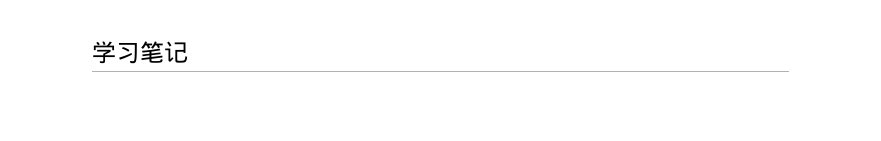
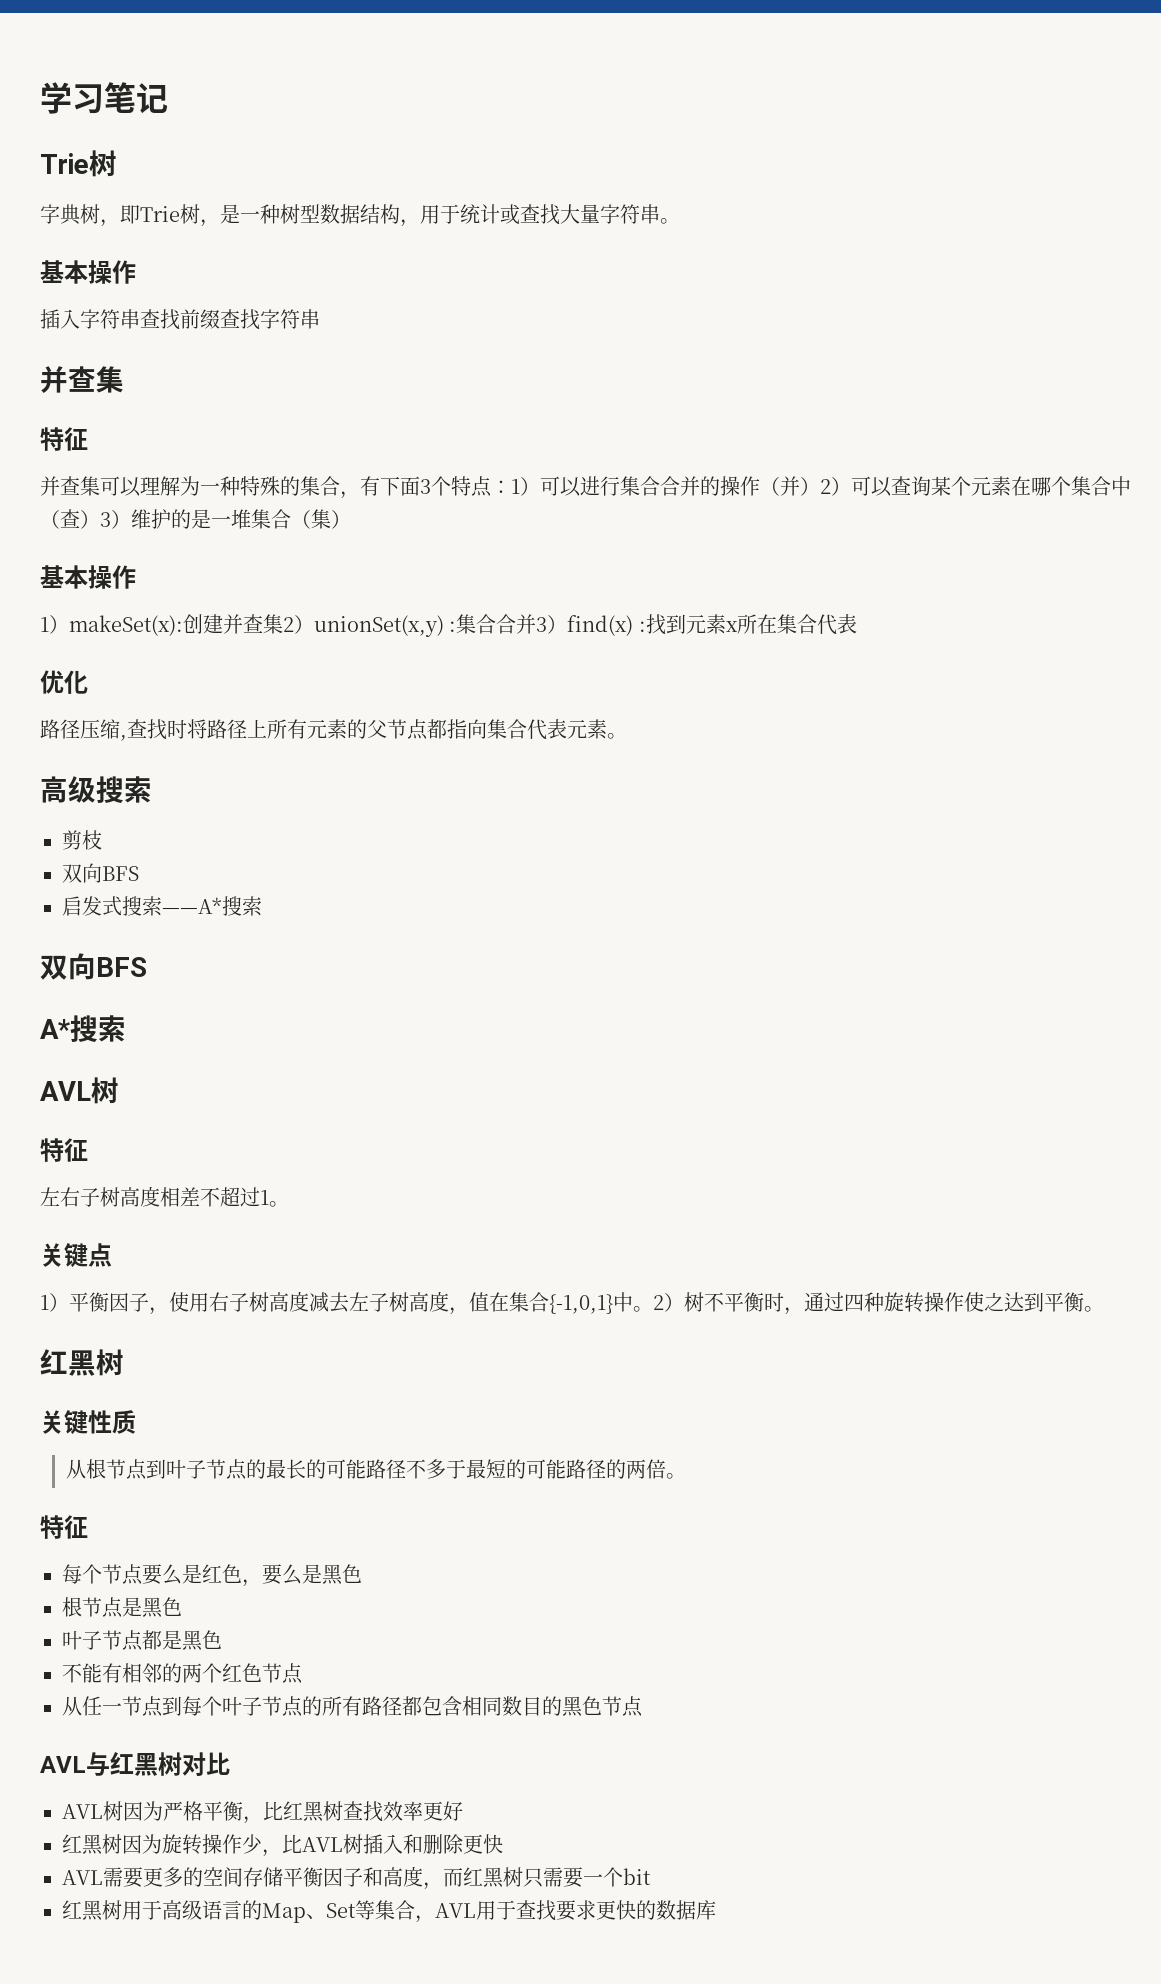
(188, 52) none -> [40,150,117,177] [40,204,680,227] [40,260,136,284] [40,309,320,330] [40,366,124,393] [40,427,88,451] [40,476,1131,499] [40,509,351,529] [40,565,136,589] [40,614,857,637] [40,670,88,694] [40,719,627,741] [40,776,152,803] [62,830,102,850] [62,863,139,883] [62,896,262,916] [40,953,147,980] [40,1015,126,1042] [40,1077,119,1104] [40,1138,88,1162] [40,1186,289,1207] [40,1243,112,1267] [40,1291,1104,1315] [40,1349,124,1376] [40,1410,136,1434] [66,1459,687,1480] [40,1515,88,1539] [62,1564,362,1587] [62,1597,182,1618] [62,1630,222,1651] [62,1663,303,1684] [62,1696,643,1717] [40,1752,230,1776] [62,1801,463,1824] [62,1834,503,1857] [62,1866,651,1890] [62,1900,716,1923] // Trie树 // 字典树，即Trie树，是一种树型数据结构，用于统计或查找大量字符串。 // 基本操作 // 插入字符串查找前缀查找字符串 // 并查集 // 特征 // 并查集可以理解为一种特殊的集合，有下面3个特点：1）可以进行集合合并的操作（并）2）可以查询某个元素在哪个集合中（查）3）维护的是一堆集合（集） // 基本操作 // 1）makeSet(x):创建并查集2）unionSet(x,y) :集合合并3）find(x) :找到元素x所在集合代表 // 优化 // 路径压缩,查找时将路径上所有元素的父节点都指向集合代表元素。 // 高级搜索 // 剪枝 // 双向BFS // 启发式搜索——A*搜索 // 双向BFS // A*搜索 // AVL树 // 特征 // 左右子树高度相差不超过1。 // 关键点 // 1）平衡因子，使用右子树高度减去左子树高度，值在集合{-1,0,1}中。2）树不平衡时，通过四种旋转操作使之达到平衡。 // 红黑树 // 关键性质 // 从根节点到叶子节点的最长的可能路径不多于最短的可能路径的两倍。 // 特征 // 每个节点要么是红色，要么是黑色 // 根节点是黑色 // 叶子节点都是黑色 // 不能有相邻的两个红色节点 // 从任一节点到每个叶子节点的所有路径都包含相同数目的黑色节点 // AVL与红黑树对比 // AVL树因为严格平衡，比红黑树查找效率更好 // 红黑树因为旋转操作少，比AVL树插入和删除更快 // AVL需要更多的空间存储平衡因子和高度，而红黑树只需要一个bit // 红黑树用于高级语言的Map、Set等集合，AVL用于查找要求更快的数据库

